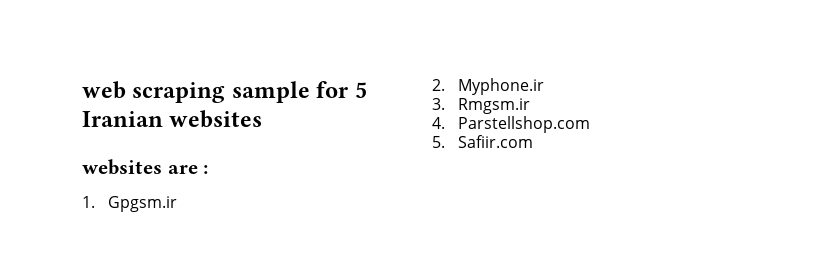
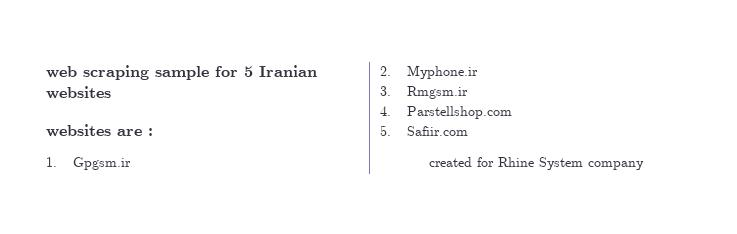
(534, 141) none -> [428,157,644,170] // created for Rhine System company

